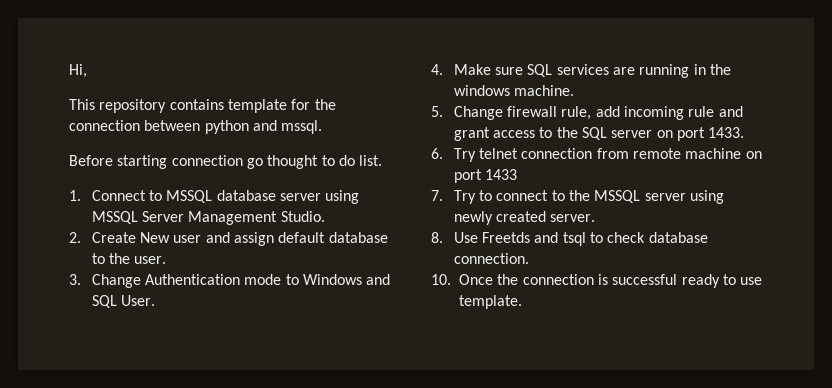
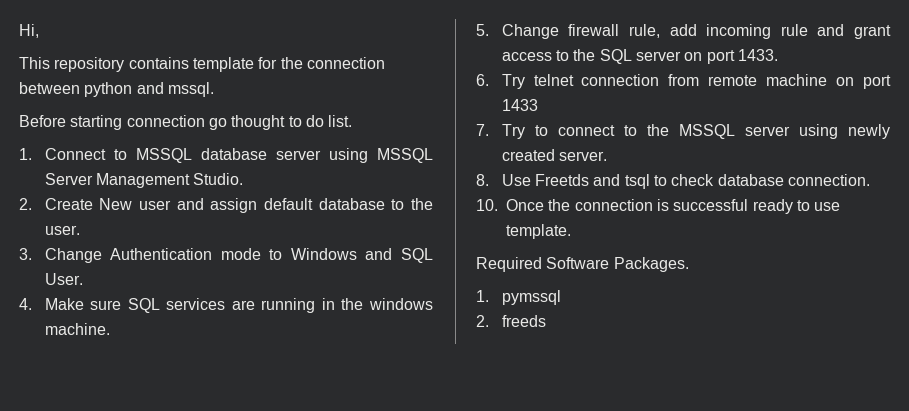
(522, 302) none -> [476,257,689,272] [476,290,561,305] [476,315,546,327] // Required Software Packages. // 1. pymssql // 2. freeds

